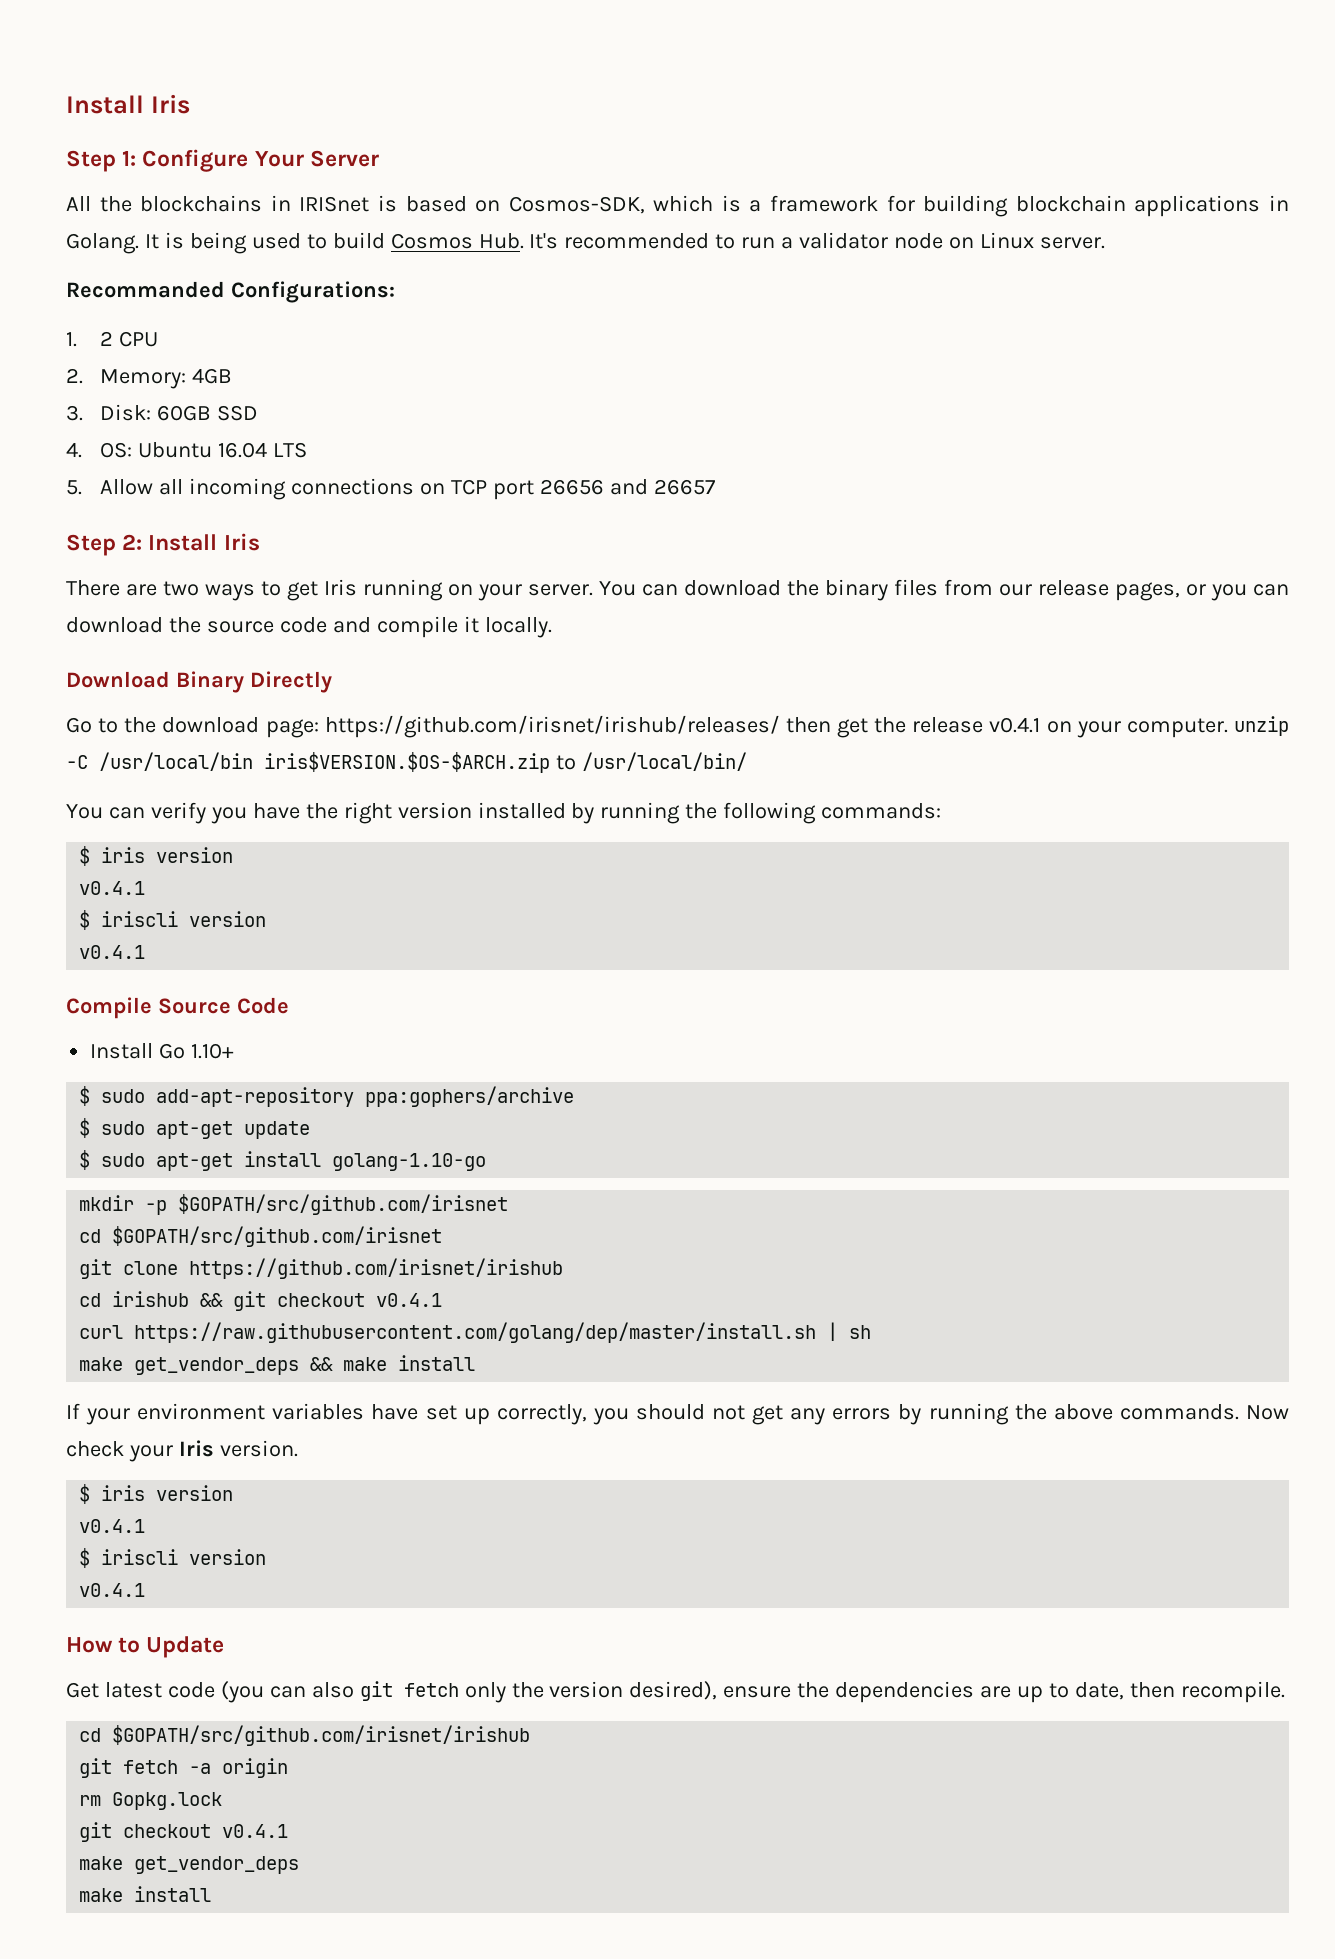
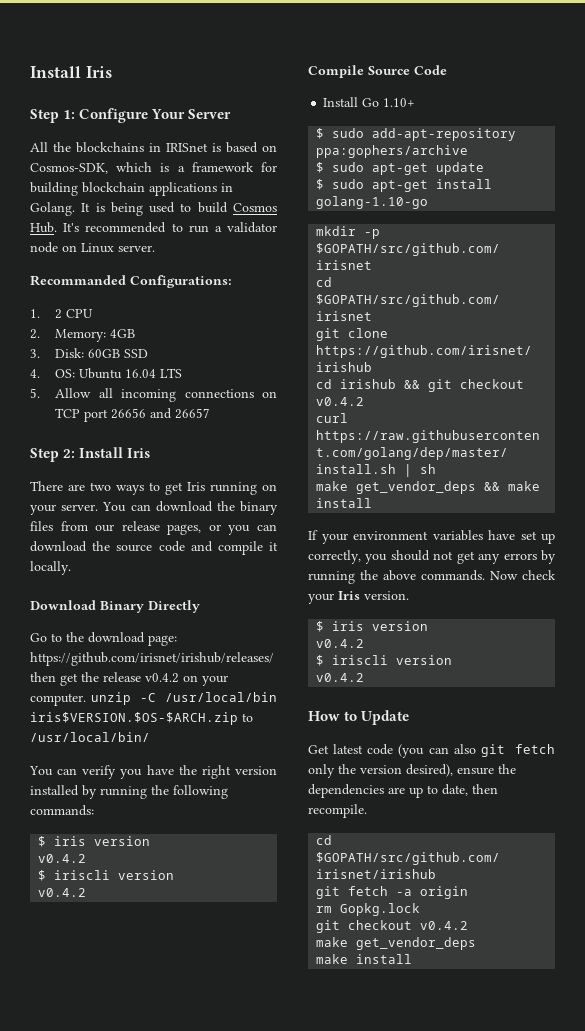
[989,717,1041,733] v0.4.1 -> [145,673,179,683] v0.4.2
[79,881,146,895] [79,910,267,930] [79,945,146,959] v0.4.1 // $ iriscli version // v0.4.1 -> [38,854,87,863] [38,870,175,881] [38,888,87,897] v0.4.2 // $ iriscli version // v0.4.2
[376,1293,443,1307] v0.4.1 -> [316,397,365,406] v0.4.2
[79,1519,146,1533] [79,1548,267,1568] [79,1583,146,1597] v0.4.1 // $ iriscli version // v0.4.1 -> [316,639,365,648] [316,655,453,666] [316,673,365,682] v0.4.2 // $ iriscli version // v0.4.2
[222,1824,289,1838] v0.4.1 -> [420,921,469,930] v0.4.2

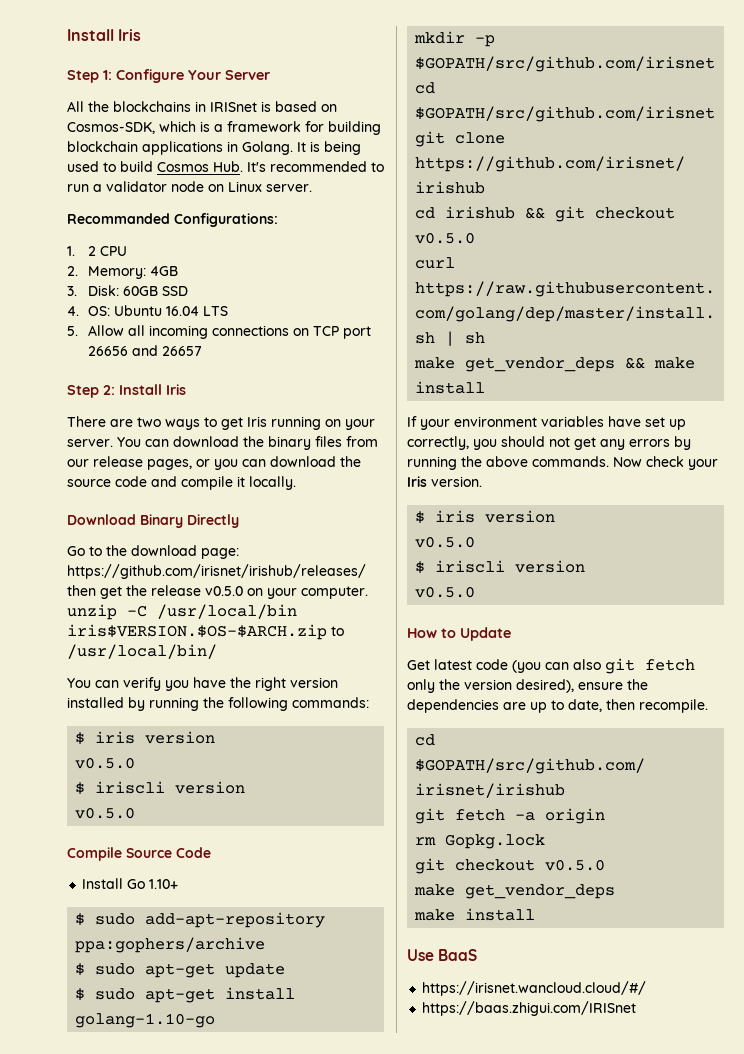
[145,673,179,683] v0.4.2 -> [205,586,243,596] v0.5.0
[38,854,87,863] [38,870,175,881] [38,888,87,897] v0.4.2 // $ iriscli version // v0.4.2 -> [75,757,136,769] [75,781,246,795] [75,807,136,819] v0.5.0 // $ iriscli version // v0.5.0
[316,397,365,406] v0.4.2 -> [415,232,476,244] v0.5.0
[316,639,365,648] [316,655,453,666] [316,673,365,682] v0.4.2 // $ iriscli version // v0.4.2 -> [415,536,476,548] [415,560,586,574] [415,586,476,598] v0.5.0 // $ iriscli version // v0.5.0
[420,921,469,930] v0.4.2 -> [545,859,606,871] v0.5.0
(413, 959) none -> [407,949,478,961] [422,981,647,996] [422,1001,637,1016] // Use BaaS // https://irisnet.wancloud.cloud/#/ // https://baas.zhigui.com/IRISnet

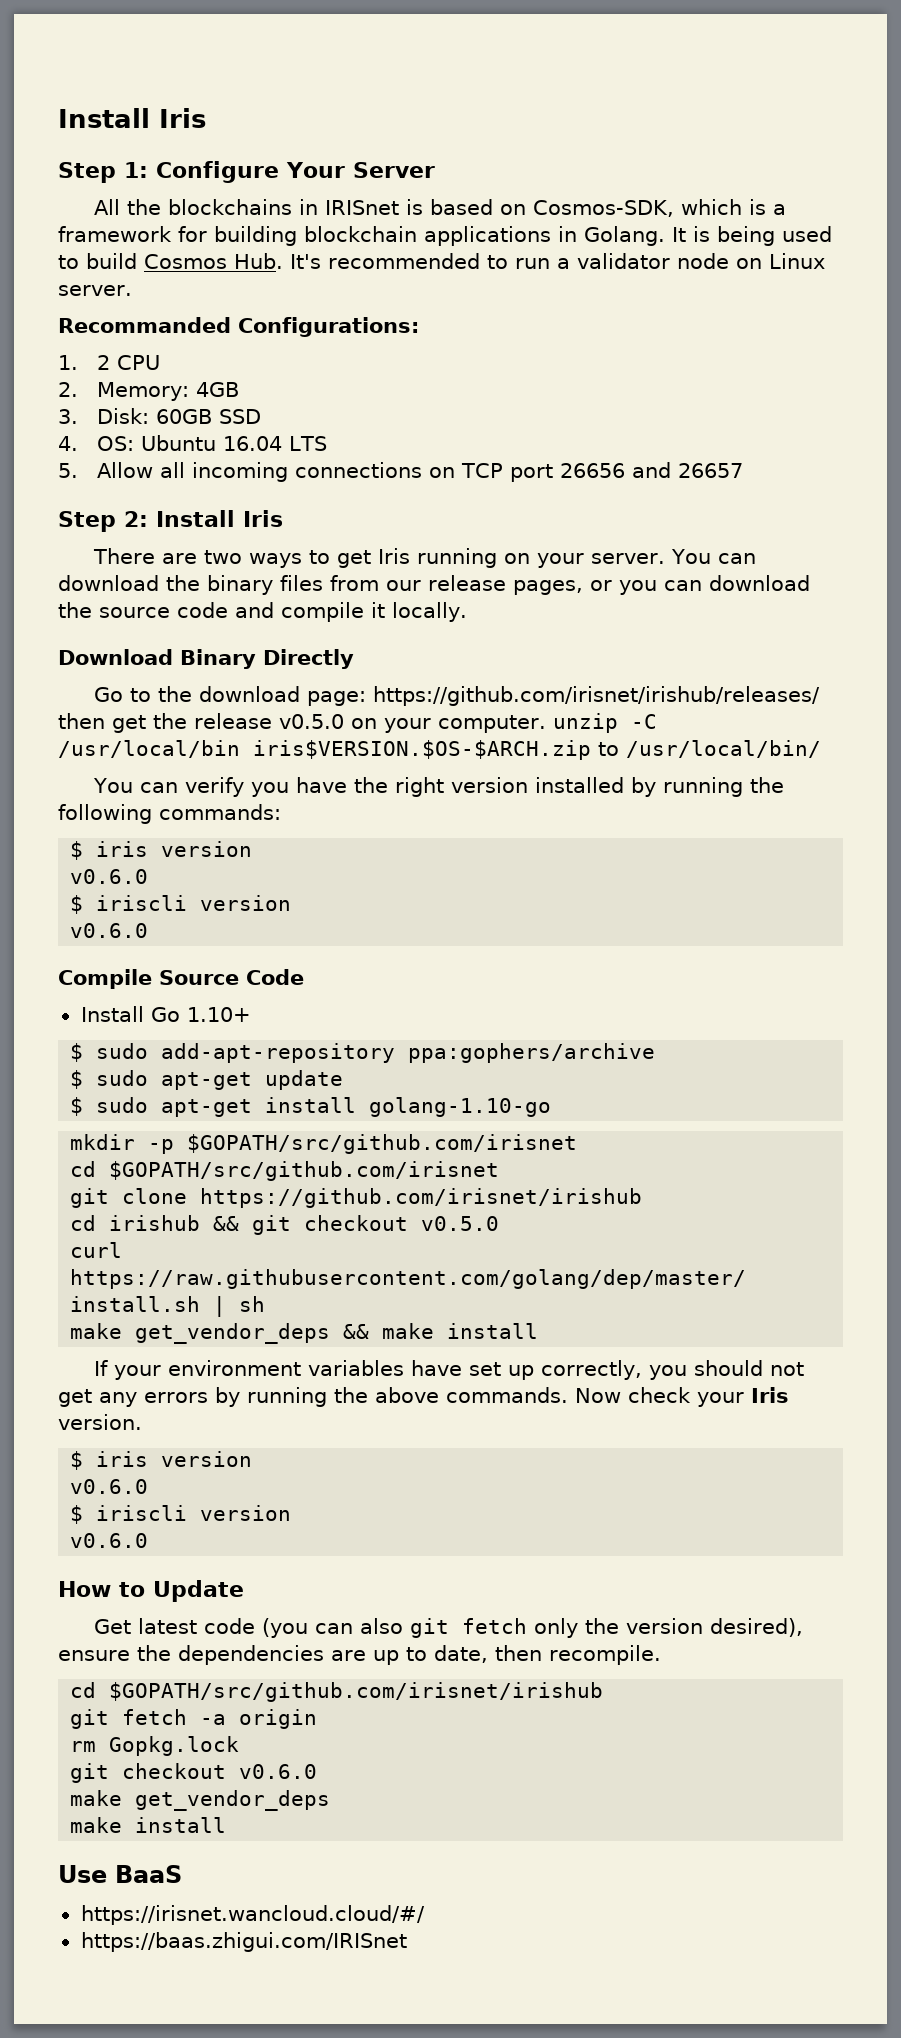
[75,757,136,769] [75,781,246,795] [75,807,136,819] v0.5.0 // $ iriscli version // v0.5.0 -> [70,869,149,884] [70,895,292,914] [70,923,149,938] v0.6.0 // $ iriscli version // v0.6.0
[415,536,476,548] [415,560,586,574] [415,586,476,598] v0.5.0 // $ iriscli version // v0.5.0 -> [70,1479,149,1494] [70,1505,292,1524] [70,1533,149,1548] v0.6.0 // $ iriscli version // v0.6.0
[545,859,606,871] v0.5.0 -> [239,1764,318,1779] v0.6.0

